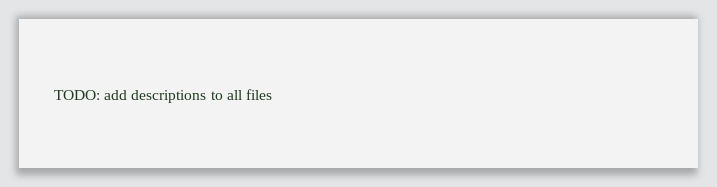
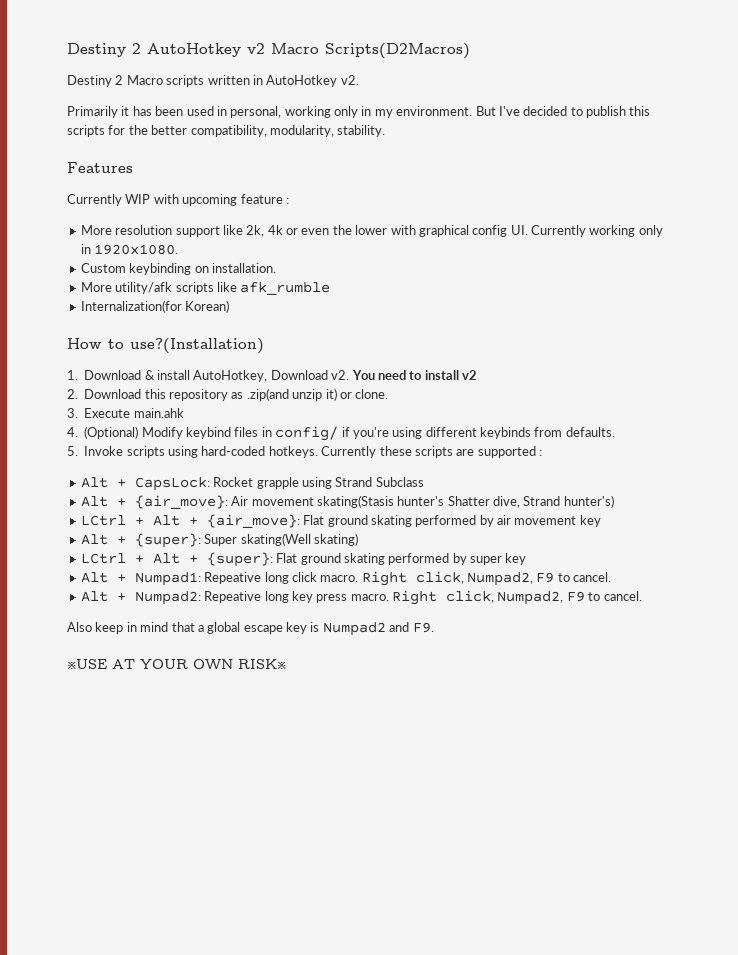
[54,89,272,103] TODO: add descriptions to all files -> [67,43,470,59] [67,75,359,87] [67,106,651,118] [67,125,386,137] [67,162,133,173] [67,194,289,206] [80,225,663,237] [80,244,179,255] [80,263,276,275] [80,282,331,295] [80,300,230,313] [67,338,264,354] [67,370,477,382] [67,388,389,401] [67,408,184,418] [67,426,615,441] [67,446,542,458] [80,477,424,491] [80,495,614,509] [80,514,601,528] [80,533,358,548] [80,552,527,567] [80,571,612,586] [80,590,642,605] [67,622,434,636] [67,659,286,669] Destiny 2 AutoHotkey v2 Macro Scripts(D2Macros) // Destiny 2 Macro scripts written in AutoHotkey v2. // Primarily it has been used in personal, working only in my environment. But I've decided to publish this scripts for the better compatibility, modularity, stability. // Features // Currently WIP with upcoming feature : // More resolution support like 2k, 4k or even the lower with graphical config UI. Currently working only in 1920x1080. // Custom keybinding on installation. // More utility/afk scripts like afk_rumble // Internalization(for Korean) // How to use?(Installation) // 1. Download & install AutoHotkey, Download v2. You need to install v2 // 2. Download this repository as .zip(and unzip it) or clone. // 3. Execute main.ahk // 4. (Optional) Modify keybind files in config/ if you're using different keybinds from defaults. // 5. Invoke scripts using hard-coded hotkeys. Currently these scripts are supported : // Alt + CapsLock: Rocket grapple using Strand Subclass // Alt + {air_move}: Air movement skating(Stasis hunter's Shatter dive, Strand hunter's) // LCtrl + Alt + {air_move}: Flat ground skating performed by air movement key // Alt + {super}: Super skating(Well skating) // LCtrl + Alt + {super}: Flat ground skating performed by super key // Alt + Numpad1: Repeative long click macro. Right click, Numpad2, F9 to cancel. // Alt + Numpad2: Repeative long key press macro. Right click, Numpad2, F9 to cancel. // Also keep in mind that a global escape key is Numpad2 and F9. // ※USE AT YOUR OWN RISK※

